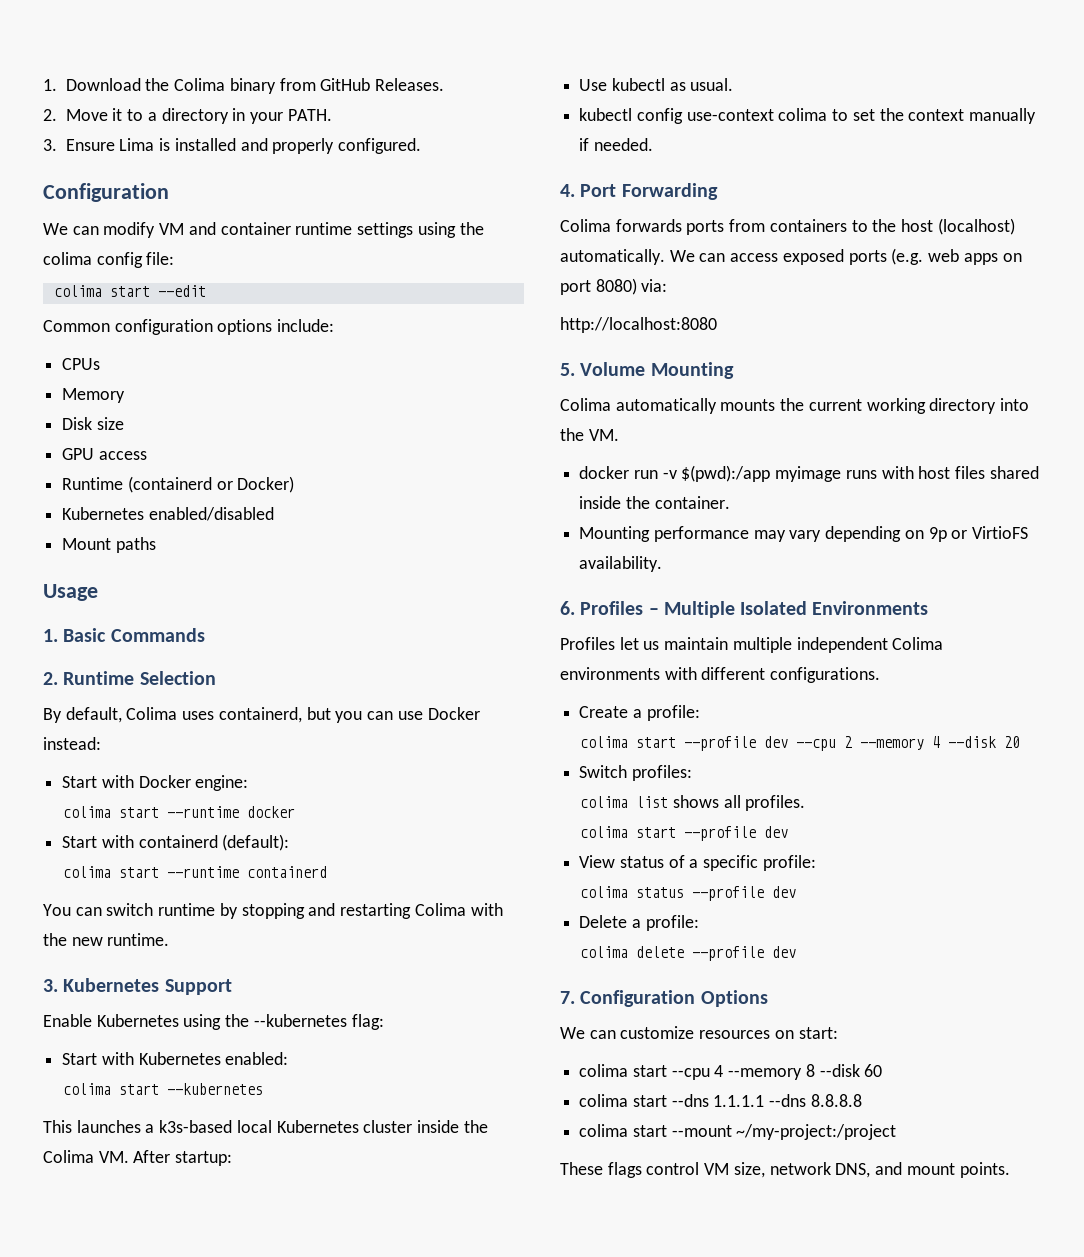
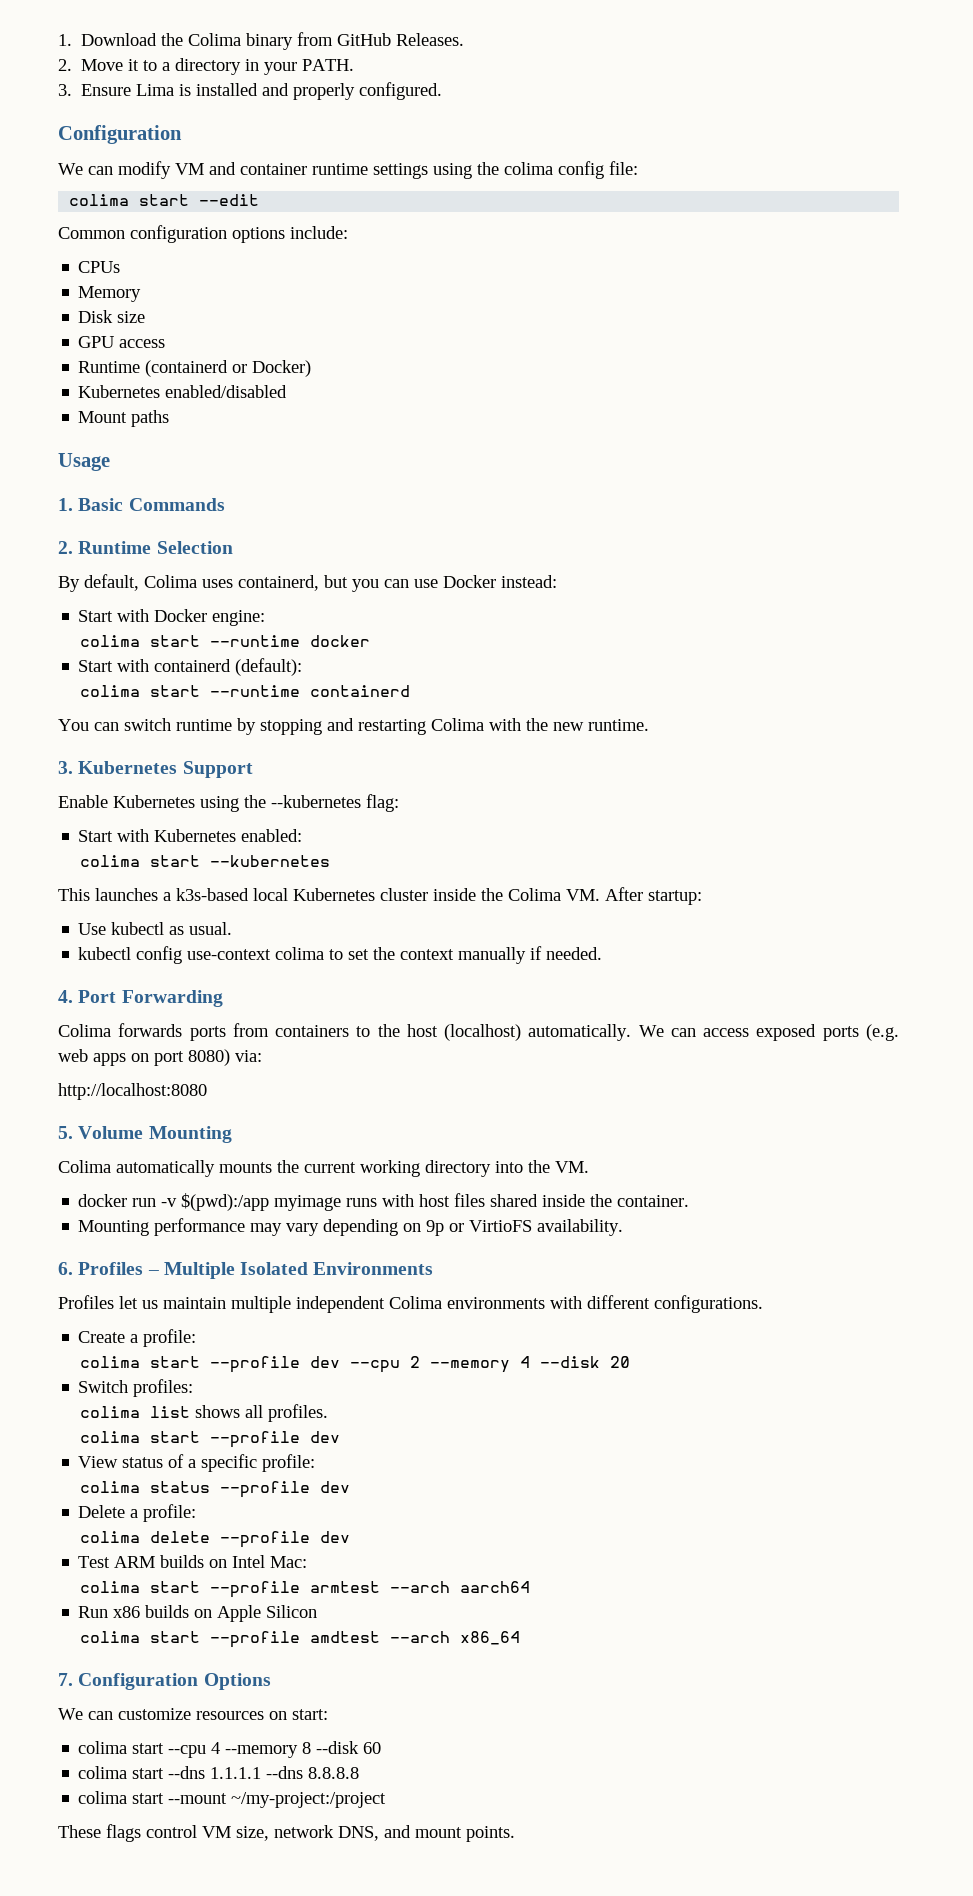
(797, 952) none -> [78,1555,308,1568] [79,1581,530,1598] [78,1605,318,1622] [79,1631,520,1648] // Test ARM builds on Intel Mac: // colima start --profile armtest --arch aarch64 // Run x86 builds on Apple Silicon // colima start --profile amdtest --arch x86_64

